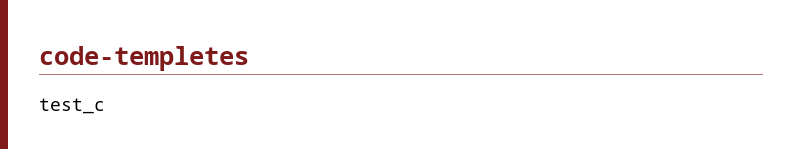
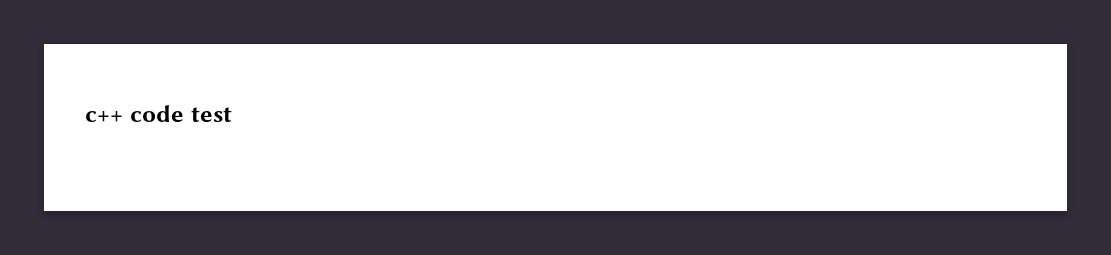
[39,46,249,71] [39,98,105,114] code-templetes // test_c -> [85,105,232,122] c++ code test

